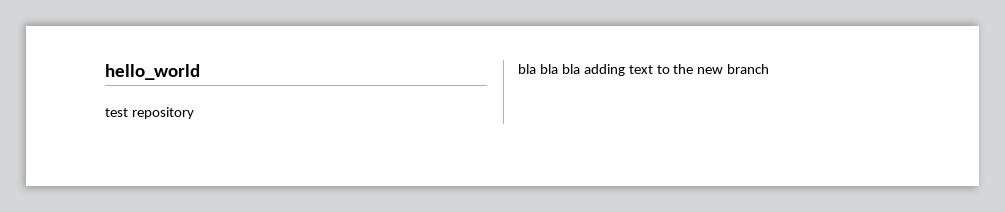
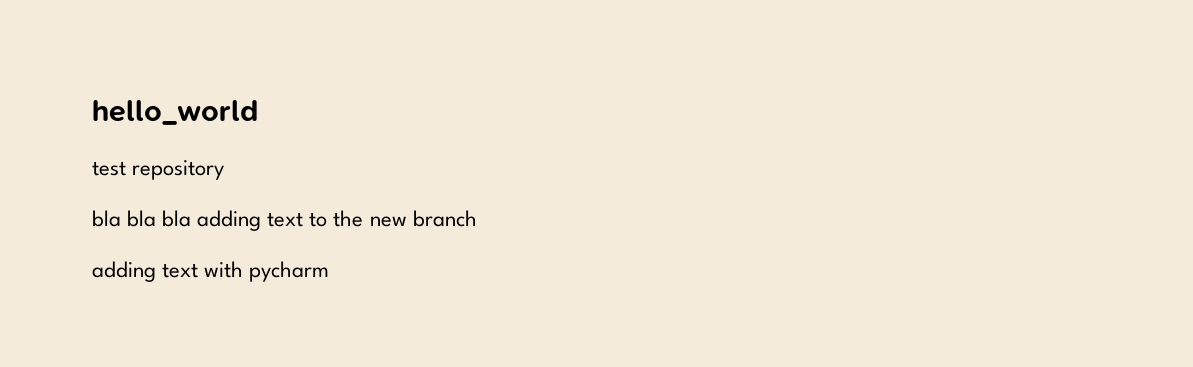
(770, 69) none -> [92,261,330,282] // adding text with pycharm

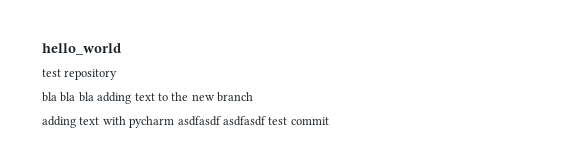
(330, 271) none -> [177,116,329,126] asdfasdf asdfasdf test commit

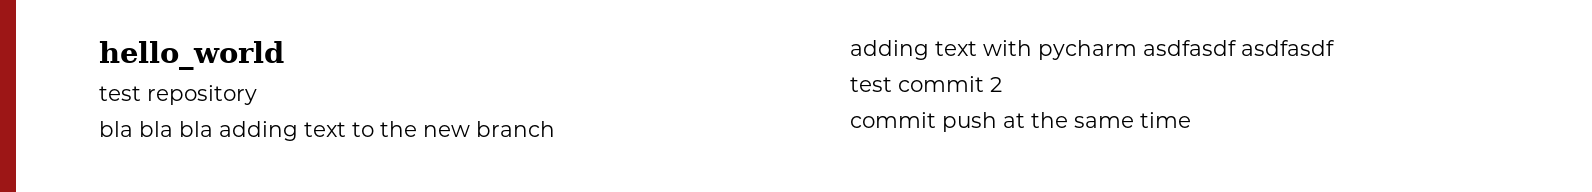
(266, 121) none -> (1335, 48) //
(329, 121) none -> [990,77,1002,92] [850,112,1191,132] 2 // commit push at the same time

